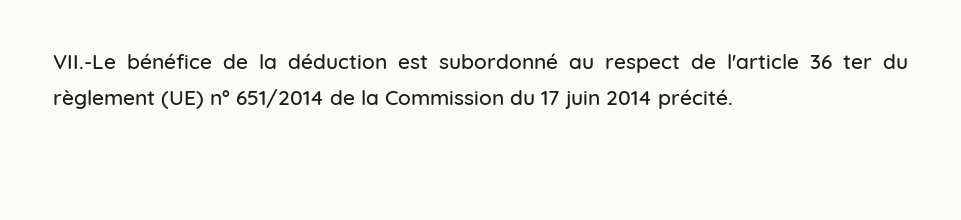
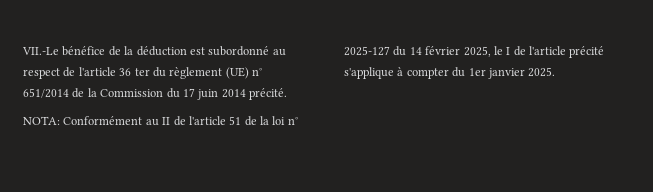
(733, 99) none -> [23,116,298,126] [344,46,605,58] [344,67,556,79] // NOTA: Conformément au II de l'article 51 de la loi n° 2025-127 du 14 février 2025, le I de l'article précité s'applique à compter du 1er janvier 2025.

